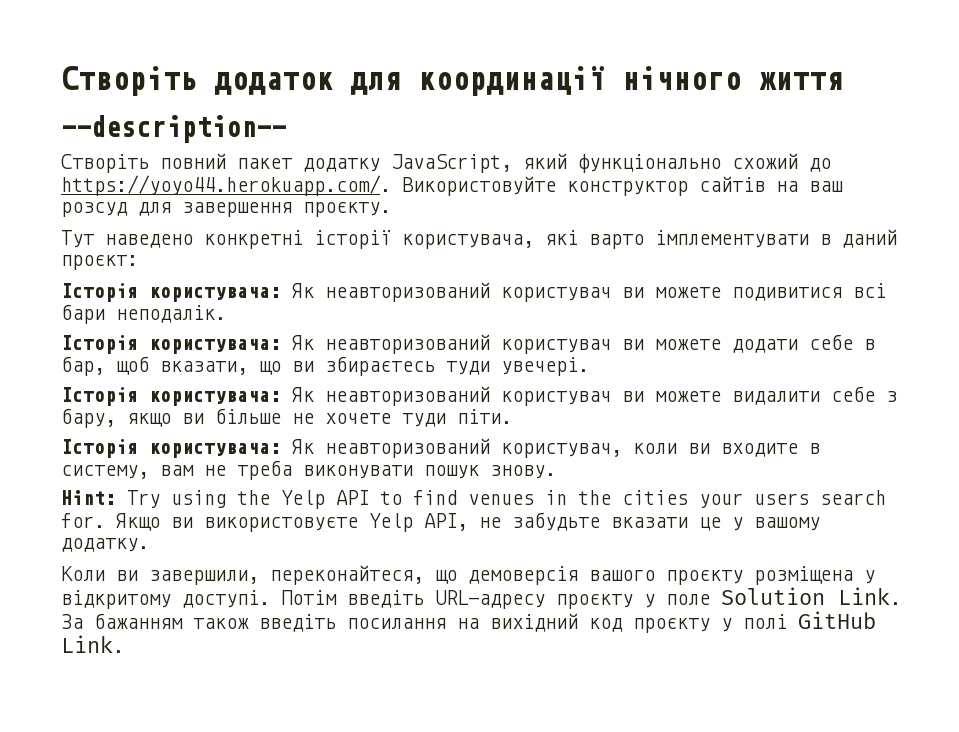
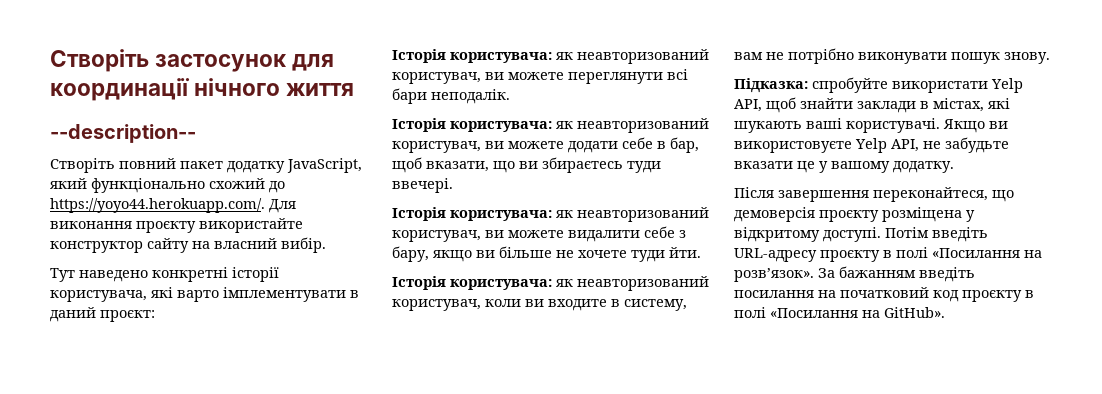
[61,66,333,96] Створіть додаток -> [50,49,288,72] Створіть застосунок
[402,176,843,196] [61,202,391,217] Використовуйте конструктор сайтів на ваш розсуд для завершення проєкту. -> [269,199,296,213] [50,218,303,233] [50,237,326,253] Для виконання проєкту використайте конструктор сайту на власний вибір.
[292,282,842,302] Як неавторизований користувач ви можете подивитися -> [556,49,709,64] [392,72,663,84] як неавторизований користувач, ви можете переглянути
[292,334,611,354] Як неавторизований користувач -> [556,118,709,133] [392,141,481,153] як неавторизований користувач,
[501,357,589,376] [61,386,611,406] увечері. // Історія користувача: Як неавторизований користувач -> [392,178,453,193] [392,207,709,222] [392,230,481,242] ввечері. // Історія користувача: як неавторизований користувач,
[457,409,512,424] [61,439,314,458] піти. // Історія користувача: Як -> [669,247,701,258] [392,276,573,290] йти. // Історія користувача: як
[237,460,292,480] треба -> [788,48,854,64] потрібно
[61,490,886,509] [61,513,105,528] Hint: Try using the Yelp API to find venues in the cities your users search for. -> [734,77,1023,93] [734,97,1010,113] [734,118,940,133] Підказка: спробуйте використати Yelp API, щоб знайти заклади в містах, які шукають ваші користувачі.
[61,566,259,585] Коли ви завершили, -> [734,187,869,202] Після завершення
[589,570,655,581] вашого -> (815, 214) none
[644,587,901,608] у поле Solution Link. -> [883,247,1042,258] [734,268,814,282] в полі «Посилання на розв’язок».
[193,618,249,629] також -> (916, 272) none
[490,613,578,632] вихідний -> [840,287,929,298] початковий
[721,611,876,632] [61,635,124,653] у полі GitHub Link. -> [1025,290,1034,298] [734,307,945,318] в полі «Посилання на GitHub».

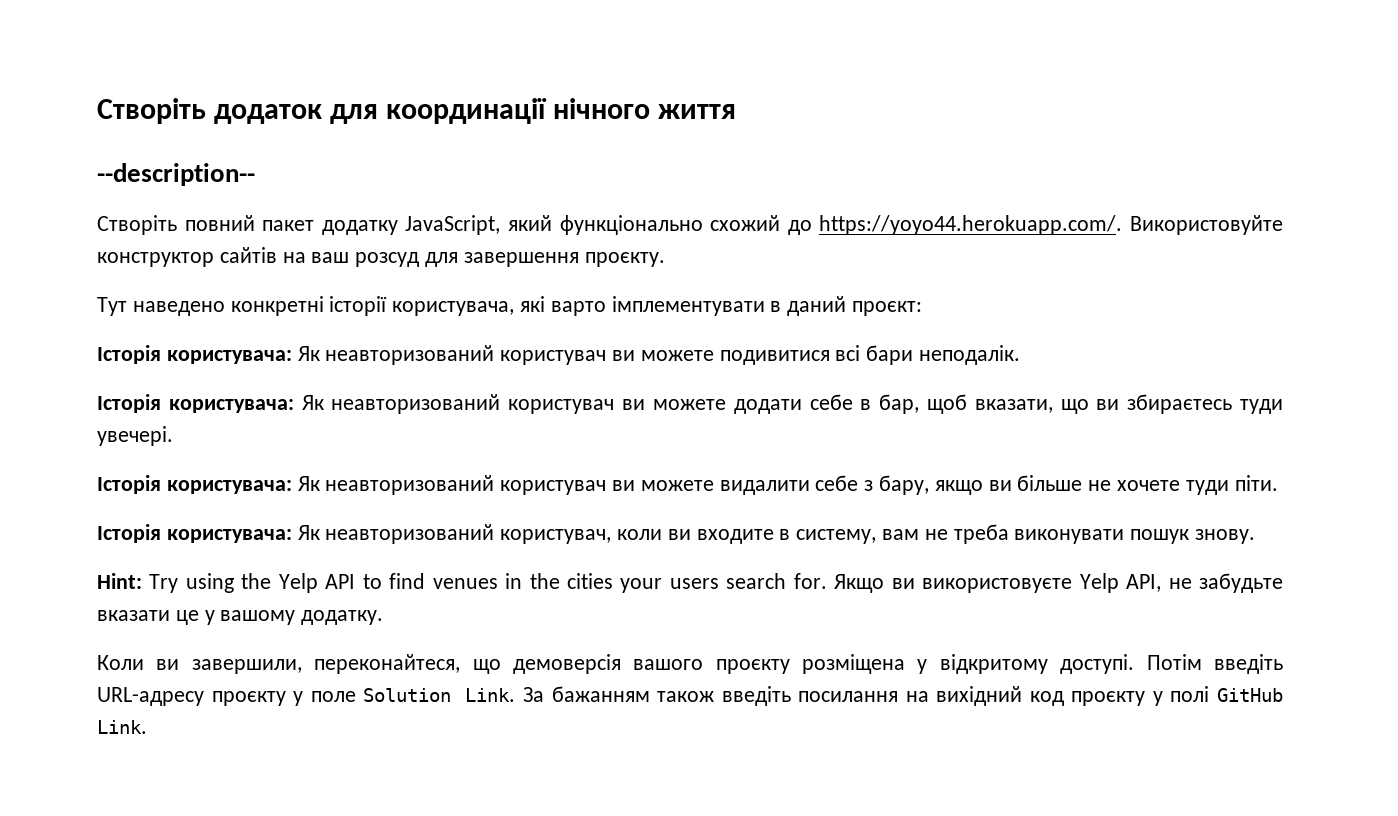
[50,49,288,72] Створіть застосунок -> [97,98,322,124] Створіть додаток
[269,199,296,213] [50,218,303,233] [50,237,326,253] Для виконання проєкту використайте конструктор сайту на власний вибір. -> [1130,215,1283,235] [97,247,665,267] Використовуйте конструктор сайтів на ваш розсуд для завершення проєкту.
[556,49,709,64] [392,72,663,84] як неавторизований користувач, ви можете переглянути -> [297,345,830,365] Як неавторизований користувач ви можете подивитися
[556,118,709,133] [392,141,481,153] як неавторизований користувач, -> [301,394,615,414] Як неавторизований користувач
[392,178,453,193] [392,207,709,222] [392,230,481,242] ввечері. // Історія користувача: як неавторизований користувач, -> [97,426,173,446] [97,475,607,495] увечері. // Історія користувача: Як неавторизований користувач
[669,247,701,258] [392,276,573,290] йти. // Історія користувача: як -> [1234,475,1278,491] [97,524,320,543] піти. // Історія користувача: Як
[788,48,854,64] потрібно -> [953,524,1009,544] треба
[734,77,1023,93] [734,97,1010,113] [734,118,940,133] Підказка: спробуйте використати Yelp API, щоб знайти заклади в містах, які шукають ваші користувачі. -> [97,573,827,593] Hint: Try using the Yelp API to find venues in the cities your users search for.
[734,187,869,202] Після завершення -> [97,655,302,674] Коли ви завершили,
(815, 214) none -> [633,659,704,670] вашого
[883,247,1042,258] [734,268,814,282] в полі «Посилання на розв’язок». -> [293,688,516,706] у поле Solution Link.
(916, 272) none -> [657,691,715,702] також
[840,287,929,298] початковий -> [936,686,1023,706] вихідний
[1025,290,1034,298] [734,307,945,318] в полі «Посилання на GitHub». -> [1152,686,1283,706] [97,720,147,734] у полі GitHub Link.

